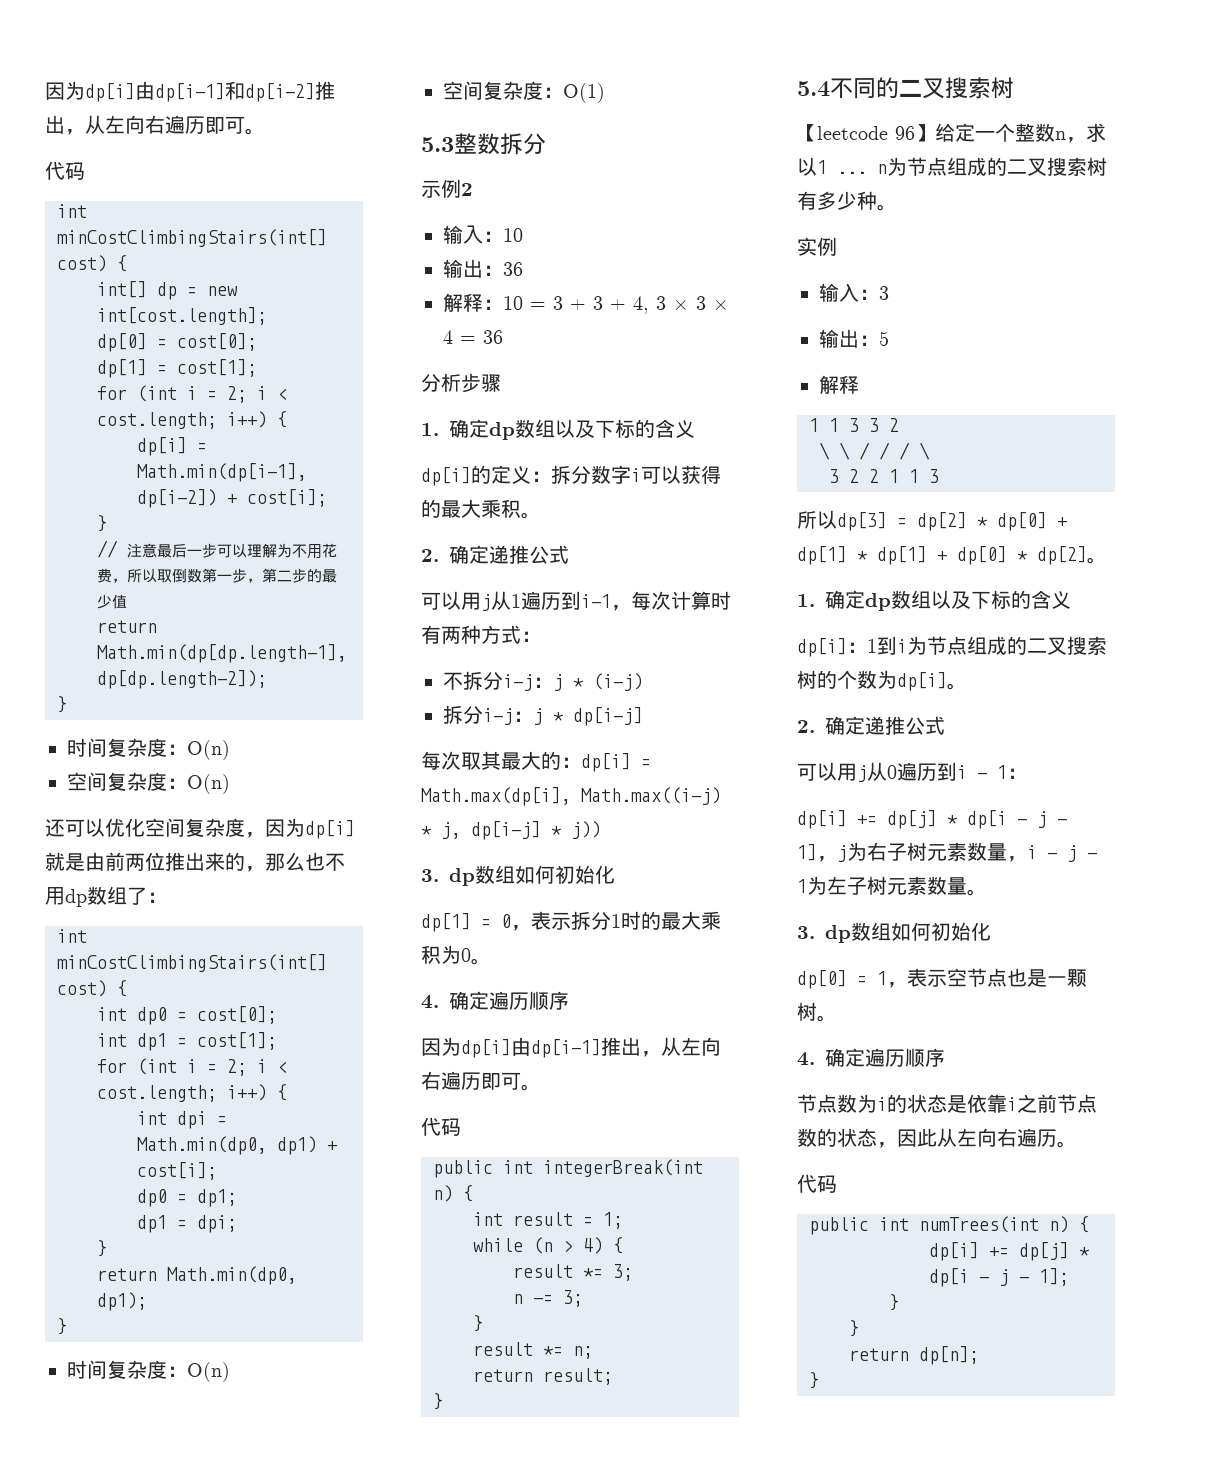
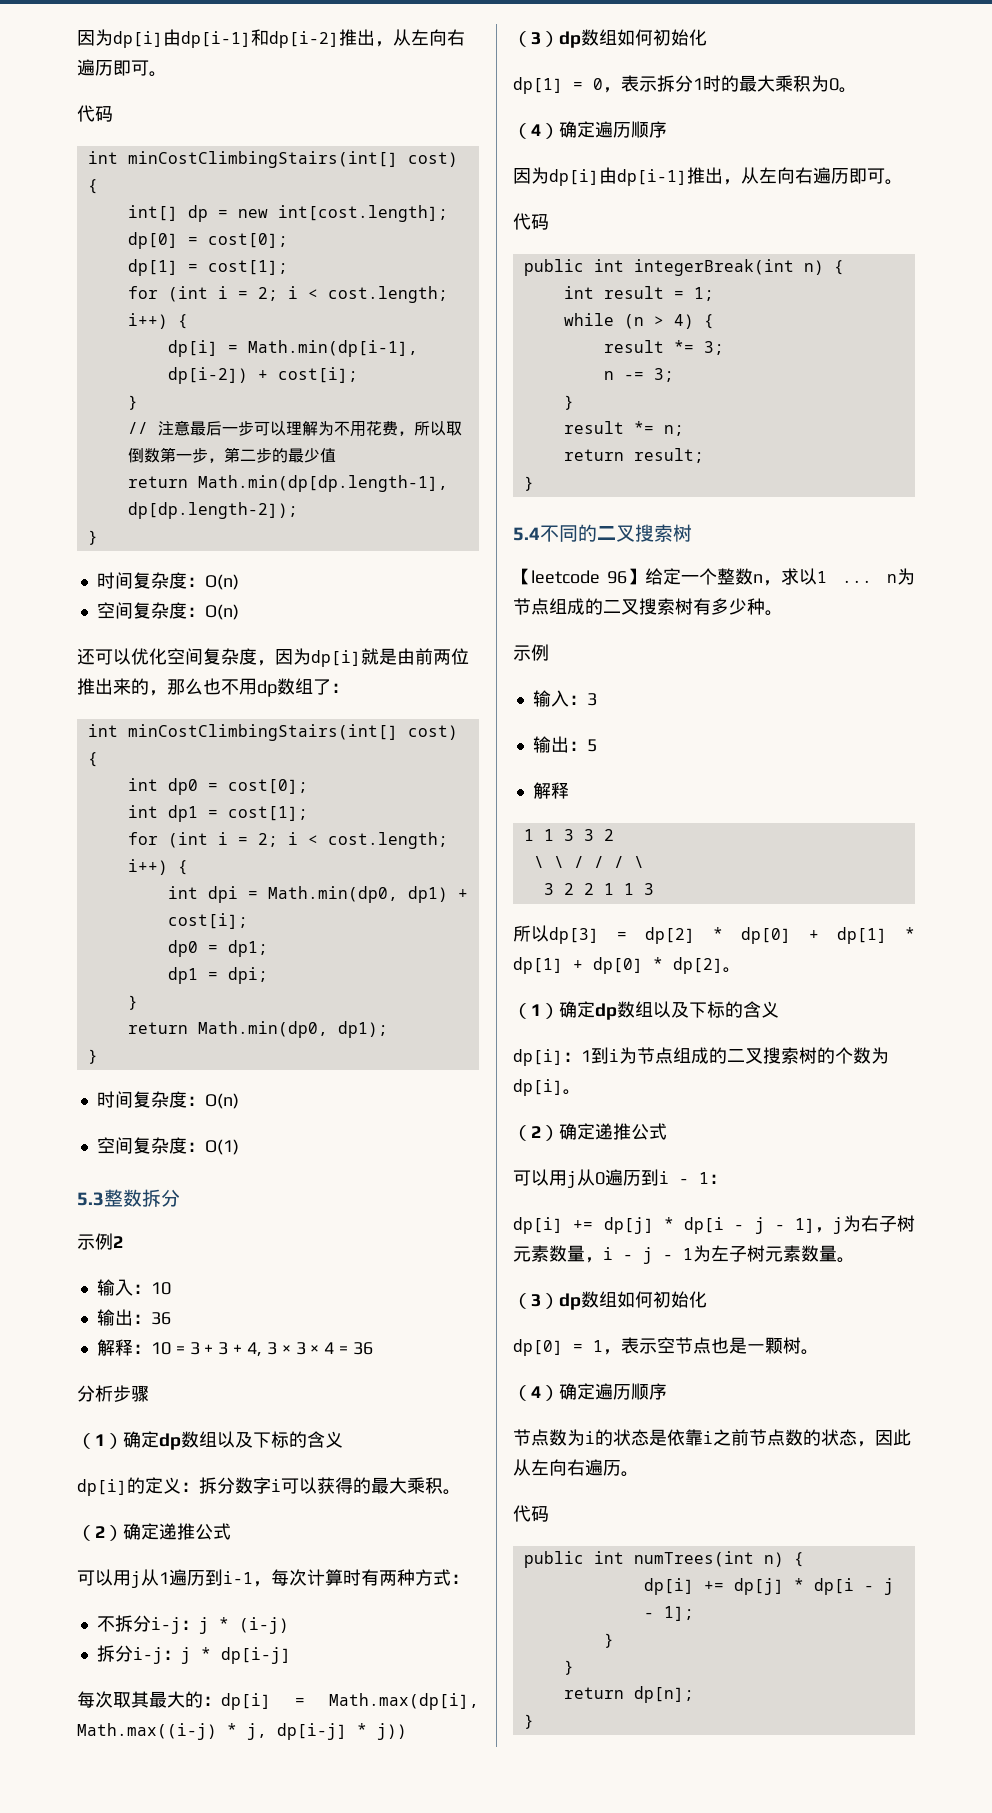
[421,423,439,436] 1. -> [77,1433,123,1449] （1）
[421,549,439,562] 2. -> [77,1525,123,1541] （2）
[421,869,439,882] 3. -> [513,31,559,47] （3）
[421,995,439,1009] 4. -> [513,123,559,139] （4）
[797,237,817,256] 实 -> [513,645,531,661] 示
[797,594,815,607] 1. -> [513,1003,559,1019] （1）
[797,720,815,733] 2. -> [513,1125,559,1141] （2）
[797,926,815,939] 3. -> [513,1293,559,1309] （3）
[797,1052,815,1066] 4. -> [513,1385,559,1401] （4）

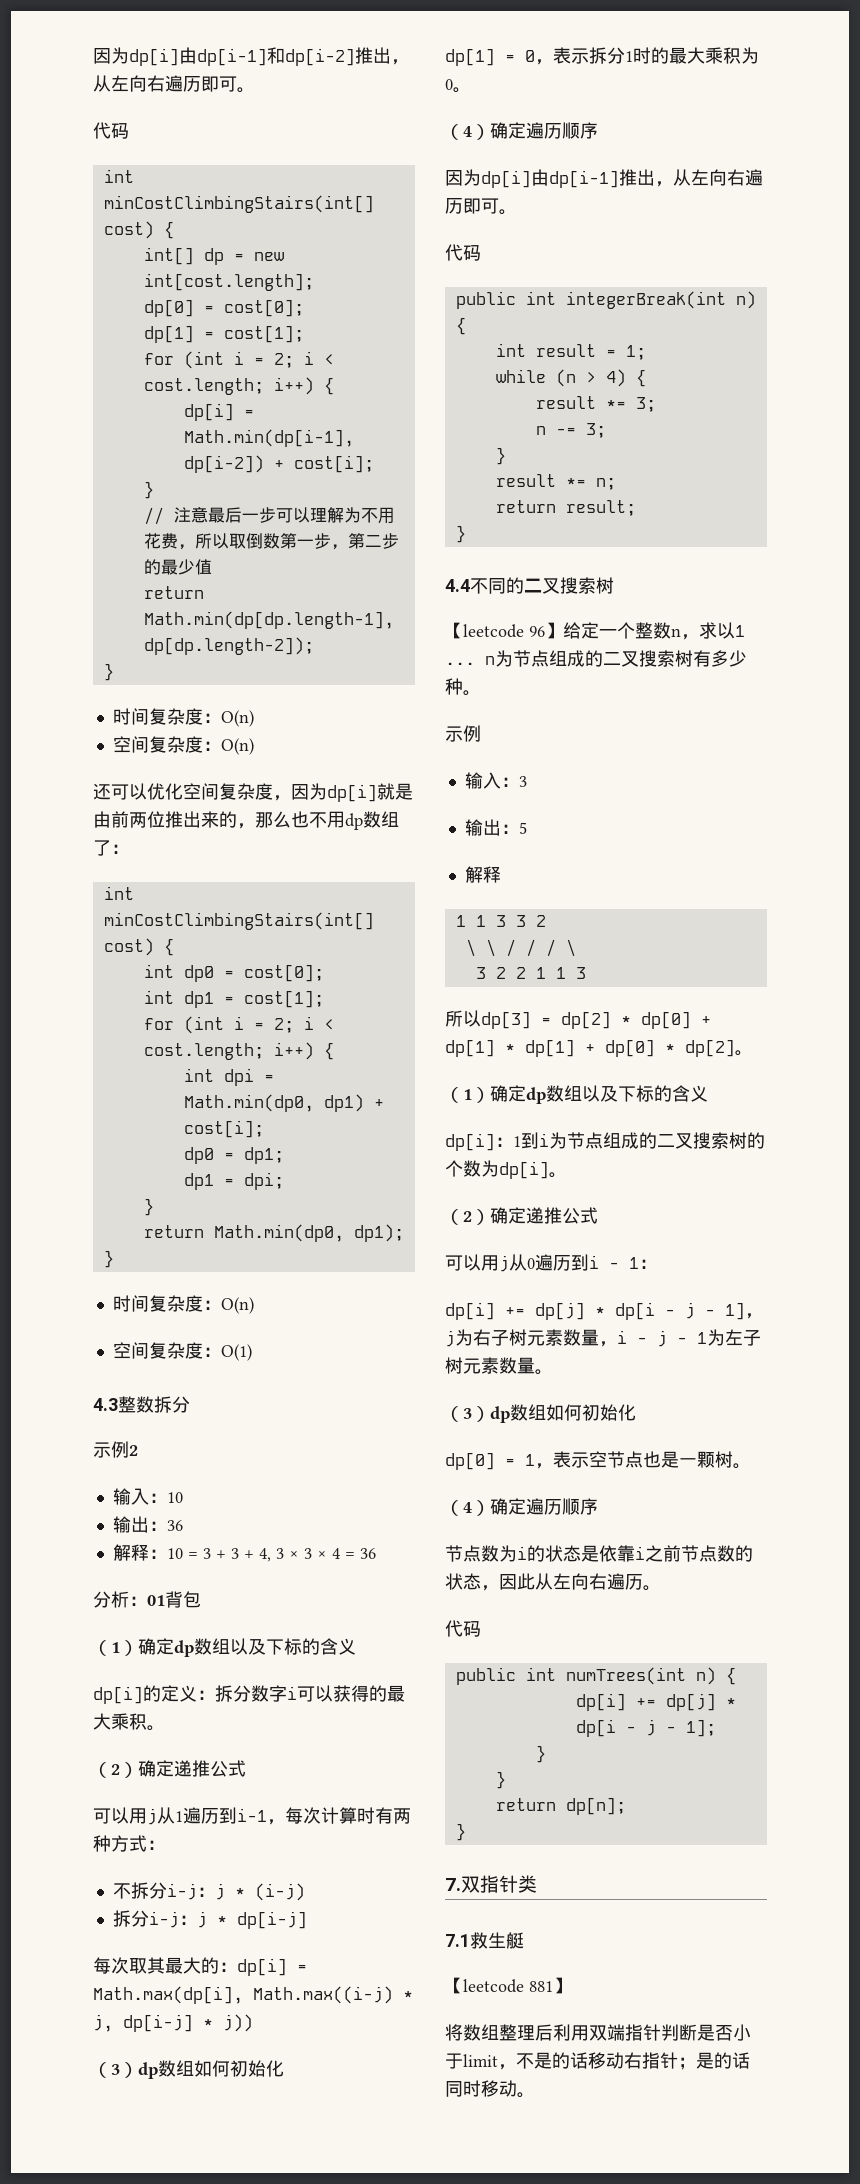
[77,1192,104,1206] 5.3 -> [93,1398,118,1411] 4.3
[113,1385,149,1402] 步骤 -> [129,1591,201,1608] ：01背包
[513,527,540,541] 5.4 -> [445,579,470,592] 4.4
(534, 1721) none -> [445,1875,537,1893] [445,1932,524,1949] [445,1977,571,1994] [445,2024,751,2041] [445,2052,750,2070] [445,2080,535,2098] // 7.双指针类 // 7.1救生艇 // 【leetcode 881】 // 将数组整理后利用双端指针判断是否小于limit，不是的话移动右指针；是的话同时移动。

